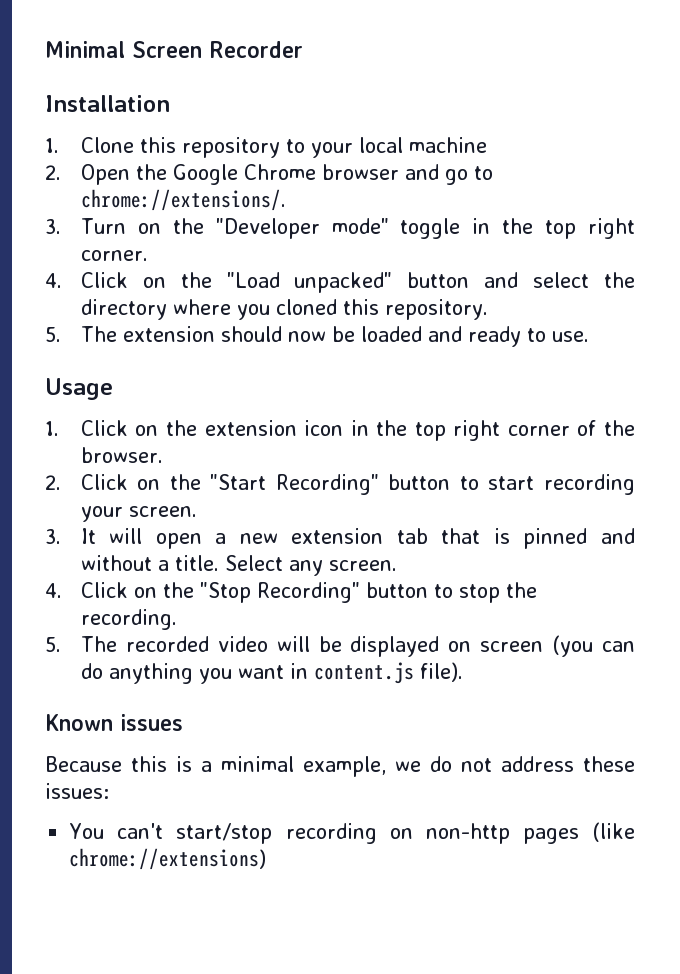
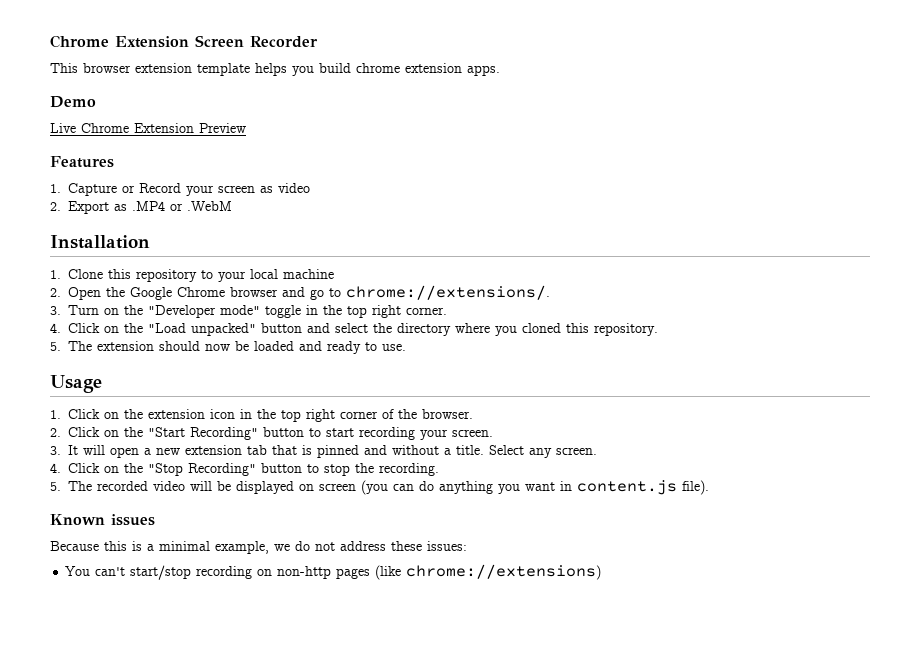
[45,41,125,58] Minimal -> [50,35,189,48] Chrome Extension
(303, 49) none -> [50,63,500,76] [50,96,96,108] [50,123,246,133] [50,156,114,168] [50,183,310,196] [50,201,232,214] // This browser extension template helps you build chrome extension apps. // Demo // Live Chrome Extension Preview // Features // 1. Capture or Record your screen as video // 2. Export as .MP4 or .WebM

